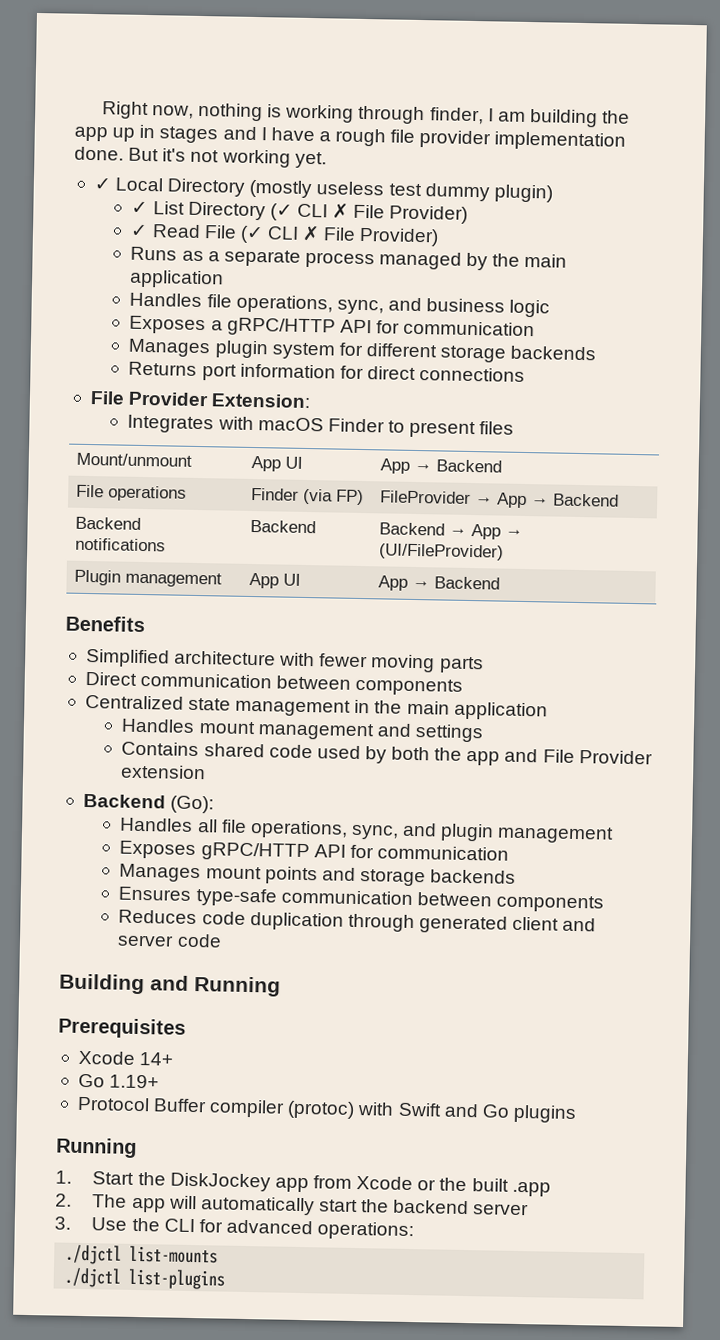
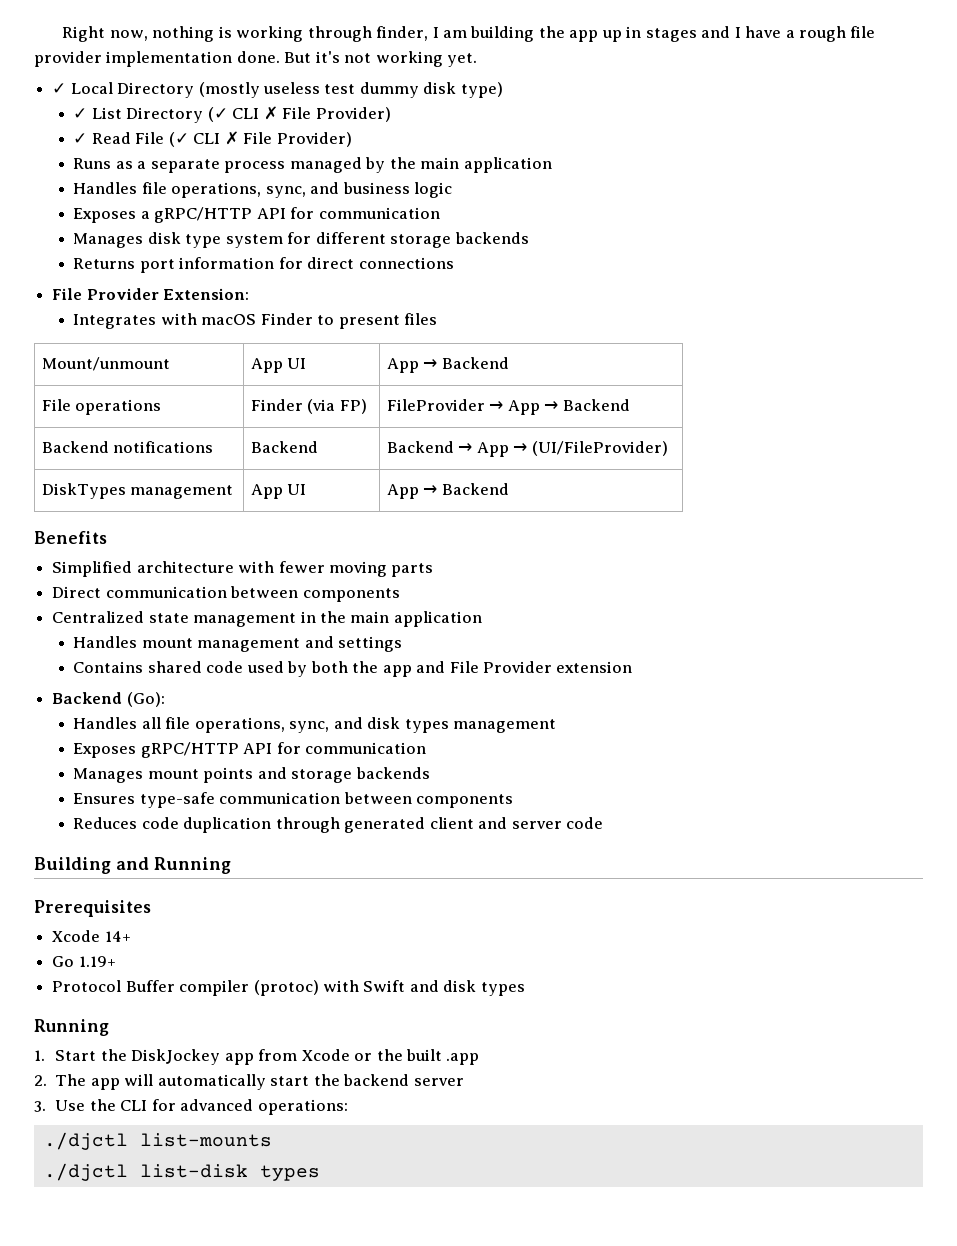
[493,184,553,203] plugin) -> [423,82,503,98] disk type)
[214,340,269,359] plugin -> [147,232,222,248] disk type
[74,569,122,586] Plugin -> [41,483,126,499] DiskTypes
[440,823,495,842] plugin -> [367,717,449,733] disk types
[481,1104,577,1124] Go plugins -> [443,980,525,996] disk types
[128,1268,226,1290] list-plugins -> [139,1164,320,1181] list-disk types

